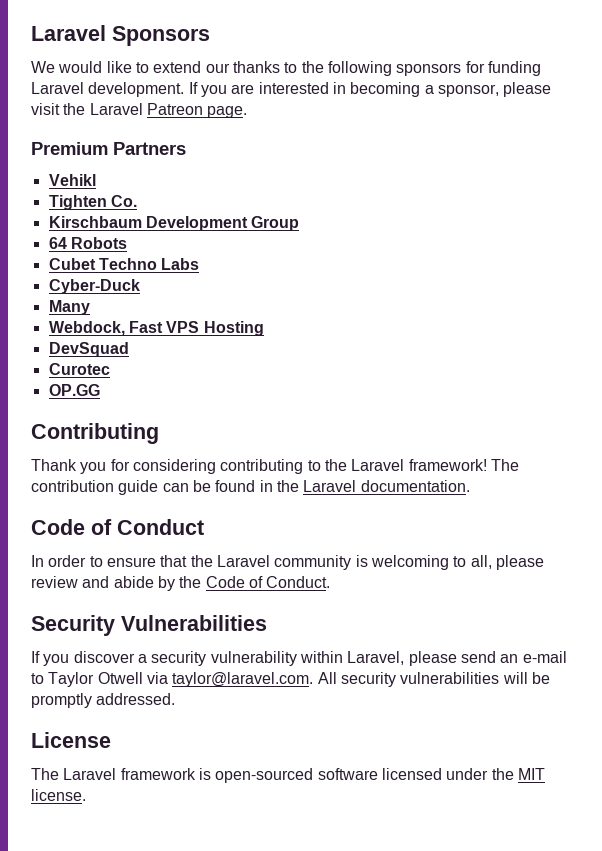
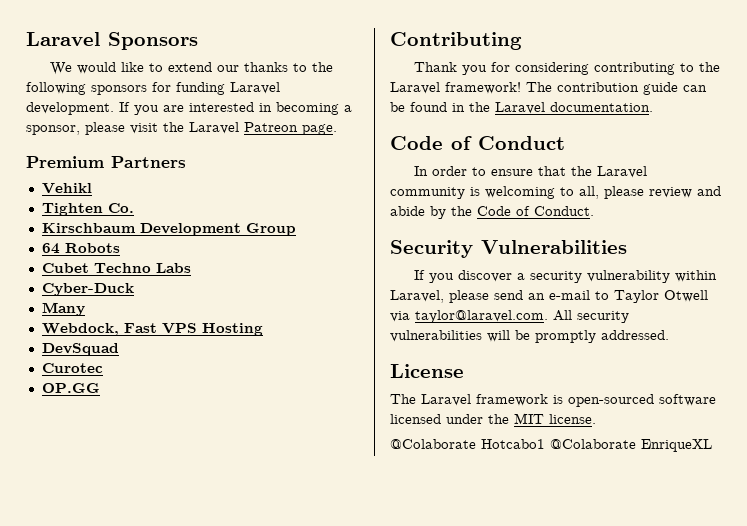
(86, 795) none -> [390,439,712,452] // @Colaborate Hotcabo1 @Colaborate EnriqueXL

